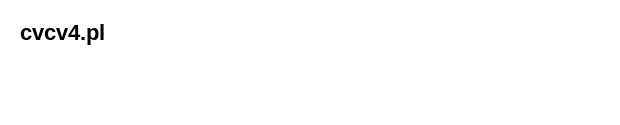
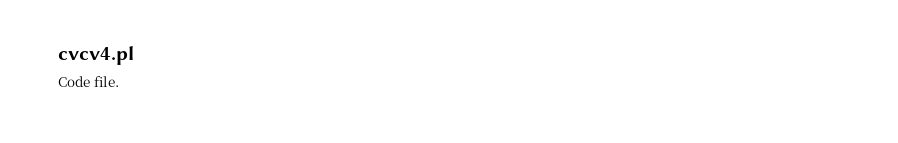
(105, 34) none -> [58,76,119,87] // Code file.

